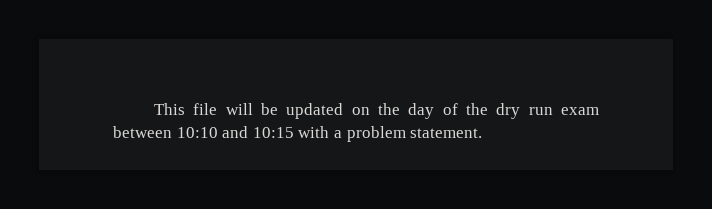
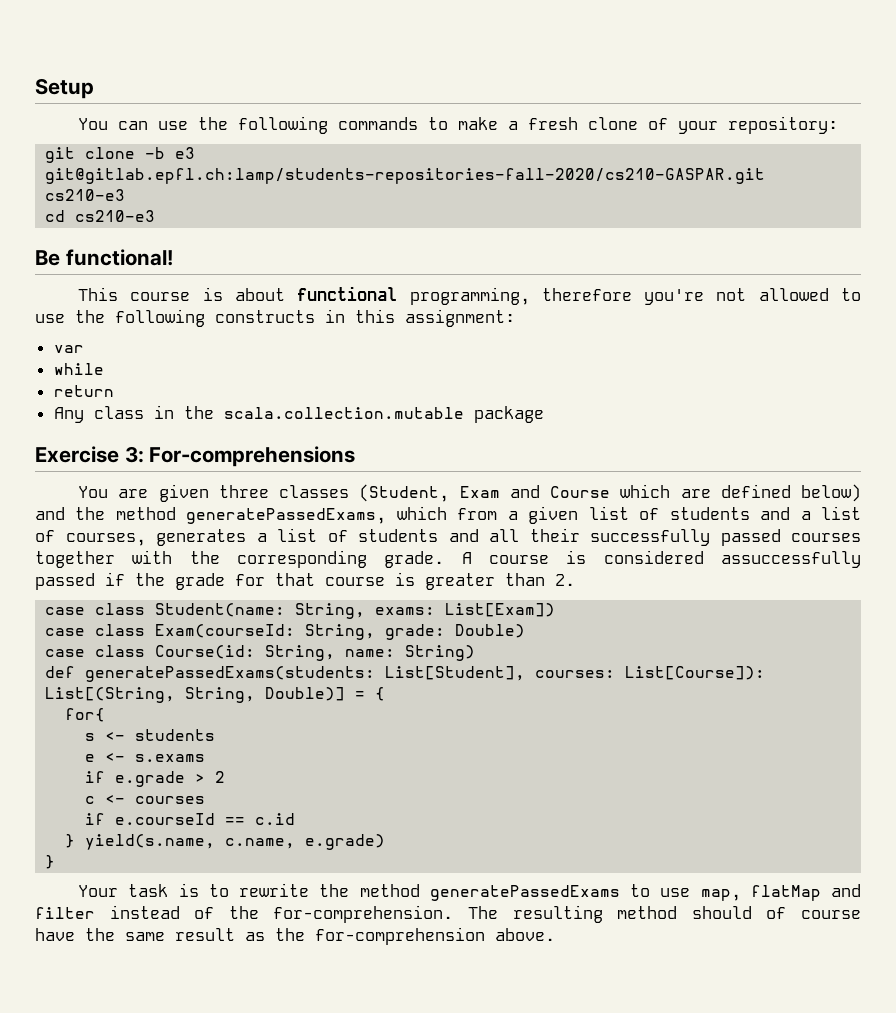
[154,103,600,119] [113,126,483,142] This file will be updated on the day of the dry run exam between 10:10 and 10:15 with a problem statement. -> [35,78,94,99] [78,116,839,134] [45,147,196,163] [45,168,766,184] [45,189,126,201] [45,210,156,222] [35,249,173,266] [78,286,861,305] [35,309,515,327] [53,345,84,353] [53,363,104,375] [53,385,114,397] [53,405,544,423] [35,446,356,467] [78,484,861,502] [35,506,861,524] [35,528,861,546] [35,550,862,568] [35,572,575,590] [45,603,556,619] [45,624,526,640] [45,645,476,661] [45,666,766,682] [45,687,386,703] [65,708,106,722] [85,729,216,741] [85,753,206,762] [85,771,226,787] [85,795,206,804] [85,813,296,825] [65,834,386,850] [45,855,56,869] [78,883,861,901] [35,905,862,923] [35,927,555,945] Setup // You can use the following commands to make a fresh clone of your repository: // git clone -b e3 git@gitlab.epfl.ch:lamp/students-repositories-fall-2020/cs210-GASPAR.git cs210-e3 // cd cs210-e3 // Be functional! // This course is about functional programming, therefore you're not allowed to use the following constructs in this assignment: // var // while // return // Any class in the scala.collection.mutable package // Exercise 3: For-comprehensions // You are given three classes (Student, Exam and Course which are defined below) and the method generatePassedExams, which from a given list of students and a list of courses, generates a list of students and all their successfully passed courses together with the corresponding grade. A course is considered assuccessfully passed if the grade for that course is greater than 2. // case class Student(name: String, exams: List[Exam]) // case class Exam(courseId: String, grade: Double) // case class Course(id: String, name: String) // def generatePassedExams(students: List[Student], courses: List[Course]): List[(String, String, Double)] = { // for{ // s <- students // e <- s.exams // if e.grade > 2 // c <- courses // if e.courseId == c.id // } yield(s.name, c.name, e.grade) // } // Your task is to rewrite the method generatePassedExams to use map, flatMap and filter instead of the for-comprehension. The resulting method should of course have the same result as the for-comprehension above.

